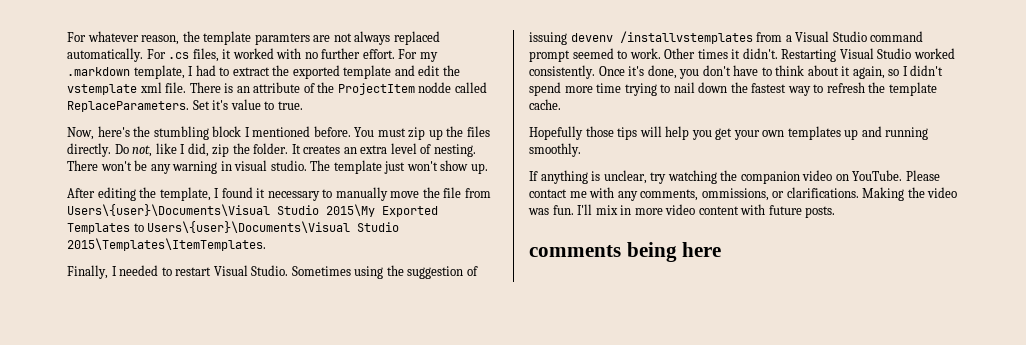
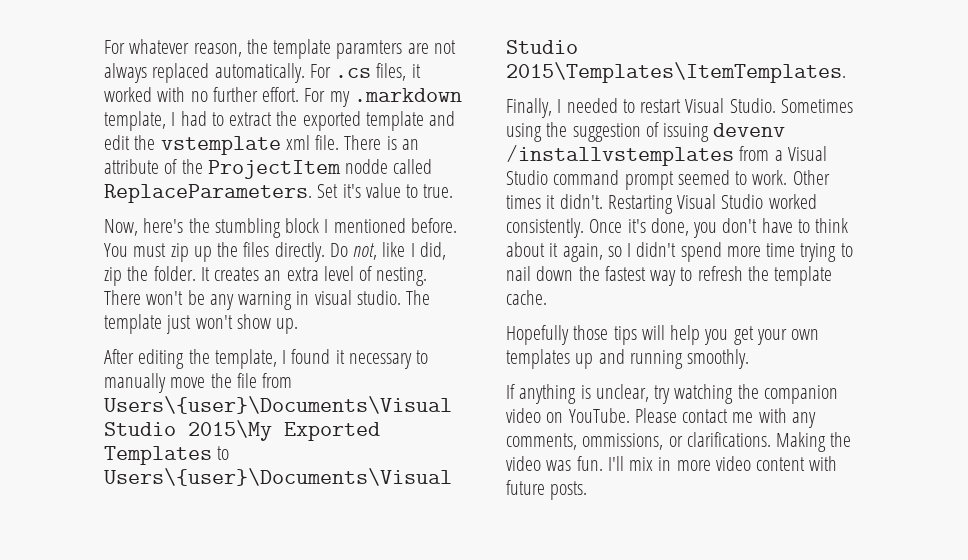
[529,242,722,262] // comments being here -> (588, 490) none

